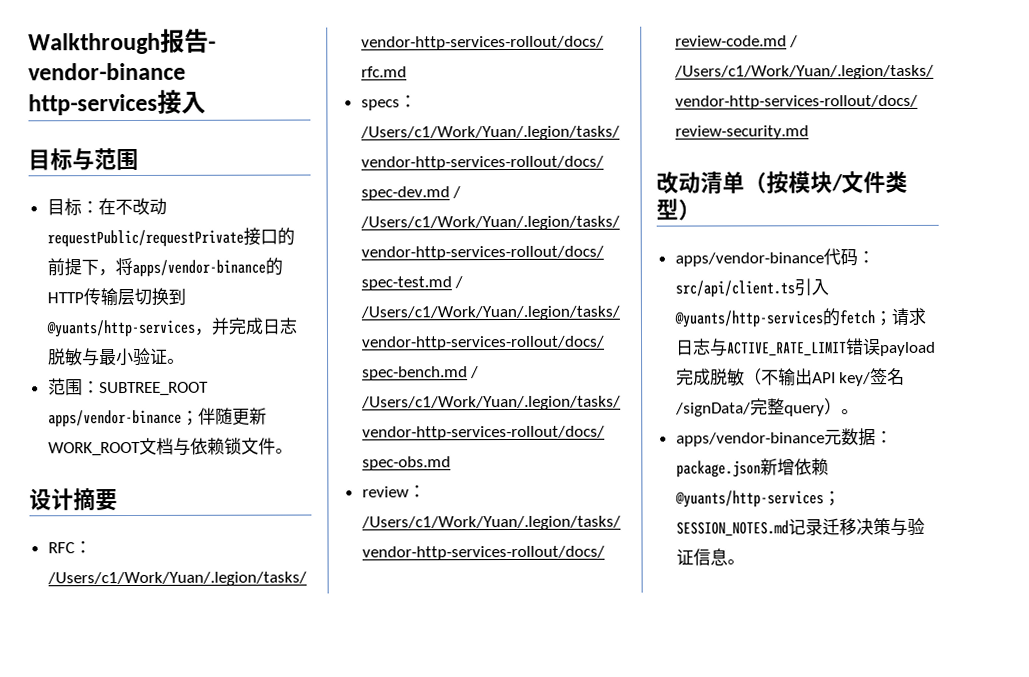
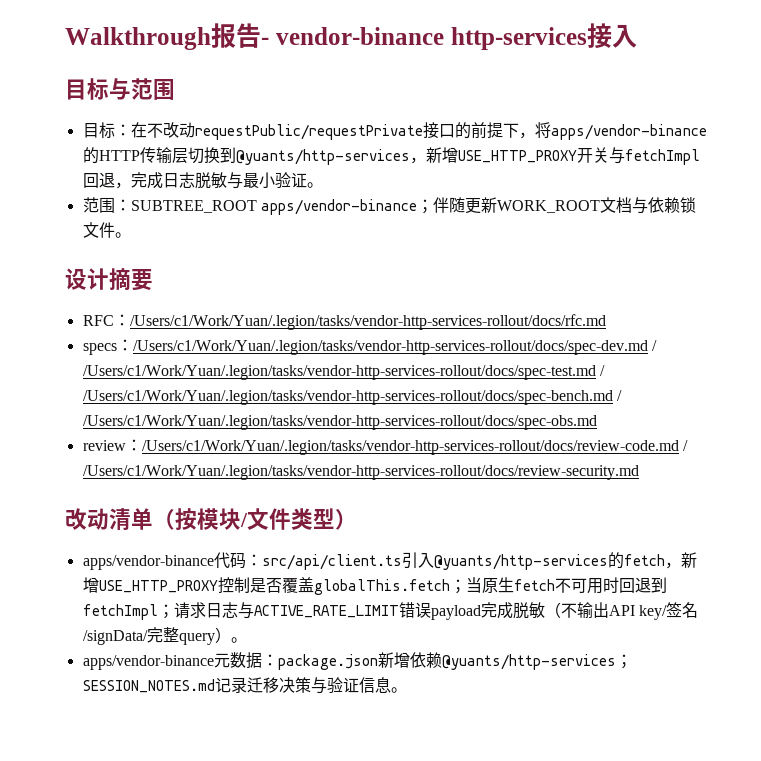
[210,317,229,335] 并 -> [425,147,700,165] [82,172,131,189] 新增USE_HTTP_PROXY开关与fetchImpl回退，
(875, 317) none -> [664,552,697,569] [82,577,667,595] [82,604,158,620] ，新增USE_HTTP_PROXY控制是否覆盖globalThis.fetch；当原生fetch不可用时回退到fetchImpl

